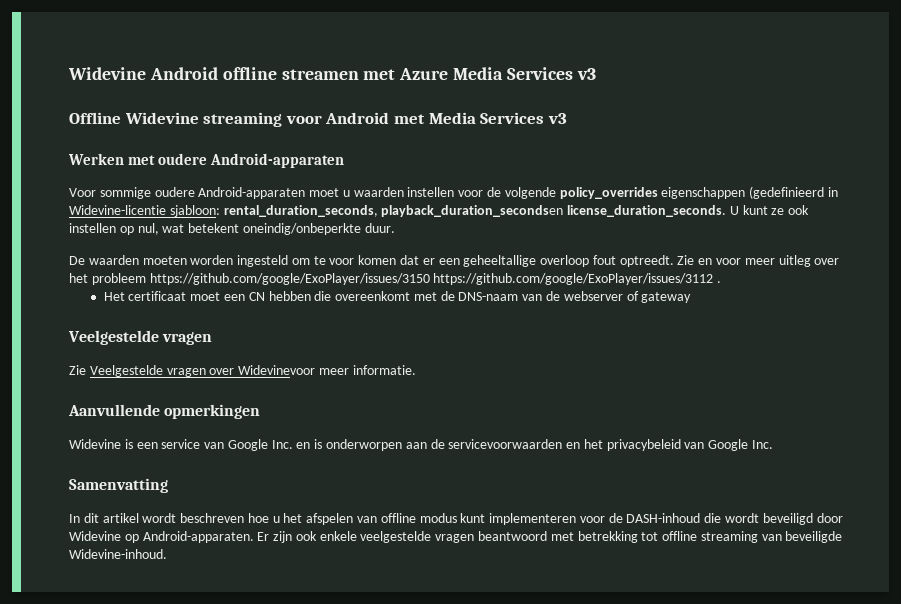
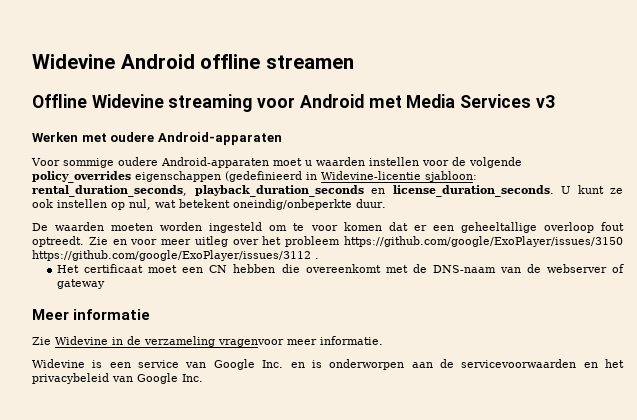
[363,67,596,80] met Azure Media Services v3 -> (354, 62) none
[381,205,564,217] playback_duration_secondsen -> [194,185,385,197] playback_duration_seconds en
[68,330,213,345] [69,365,316,377] Veelgestelde vragen // Zie Veelgestelde vragen over Widevinevoor -> [32,309,151,320] [32,336,284,347] Meer informatie // Zie Widevine in de verzameling vragenvoor
[68,404,261,419] // Aanvullende opmerkingen -> (383, 340) none
[69,478,168,493] [69,513,843,525] [69,531,843,543] [69,549,167,559] // Samenvatting // In dit artikel wordt beschreven hoe u het afspelen van offline modus kunt implementeren voor de DASH-inhoud die wordt beveiligd door Widevine op Android-apparaten. Er zijn ook enkele veelgestelde vragen beantwoord met betrekking tot offline streaming van beveiligde Widevine-inhoud. -> (203, 378) none

